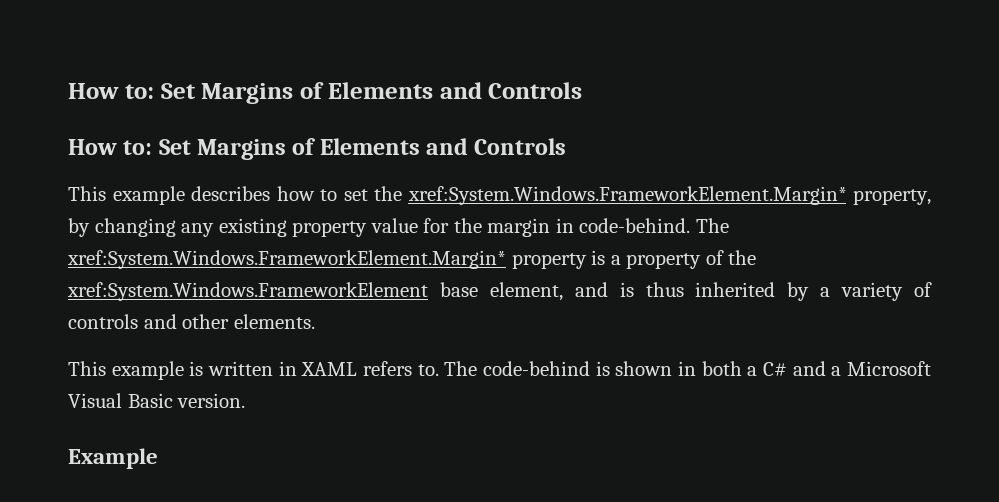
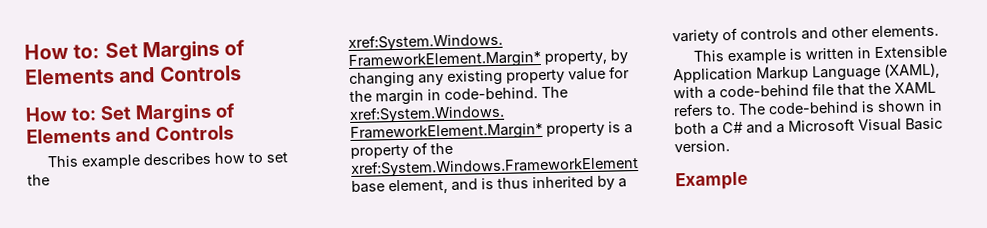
(297, 368) none -> [874,45,948,59] [673,62,940,84] [673,82,891,99] Extensible Application Markup Language (XAML), with a code-behind file that the

